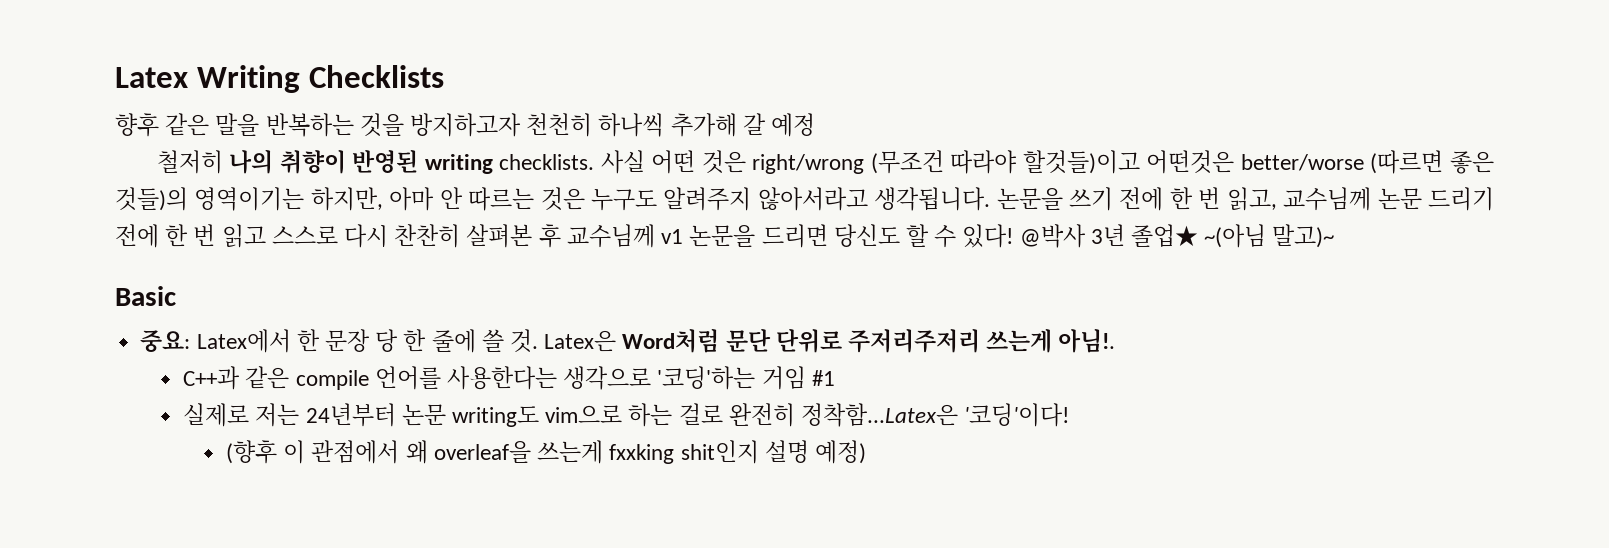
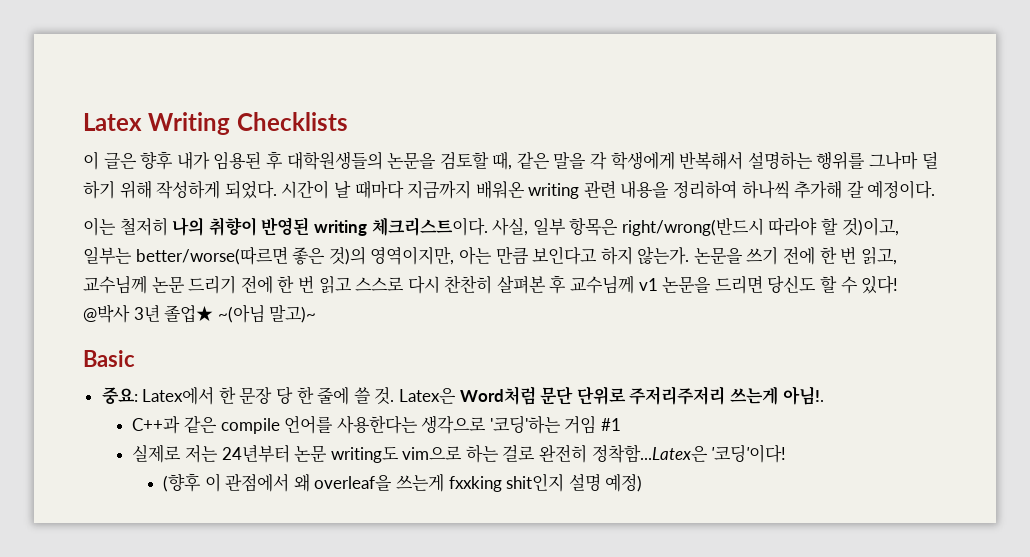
[115,113,593,137] 향후 같은 말을 반복하는 것을 방지하고자 천천히 -> [83,151,938,170] [83,180,738,199] 이 글은 향후 내가 임용된 후 대학원생들의 논문을 검토할 때, 같은 말을 각 학생에게 반복해서 설명하는 행위를 그나마 덜 하기 위해 작성하게 되었다. 시간이 날 때마다 지금까지 배워온 writing 관련 내용을 정리하여
[771,113,816,137] 예정 // -> [867,180,936,199] [83,217,116,236] 예정이다. // 이는
[499,150,1494,174] [115,187,991,211] checklists. 사실 어떤 것은 right/wrong (무조건 따라야 할것들)이고 어떤것은 better/worse (따르면 좋은 것들)의 영역이기는 하지만, 아마 안 따르는 것은 누구도 알려주지 않아서라고 생각됩니다. -> [371,217,899,236] [83,246,690,265] 체크리스트이다. 사실, 일부 항목은 right/wrong(반드시 따라야 할 것)이고, 일부는 better/worse(따르면 좋은 것)의 영역이지만, 아는 만큼 보인다고 하지 않는가.

